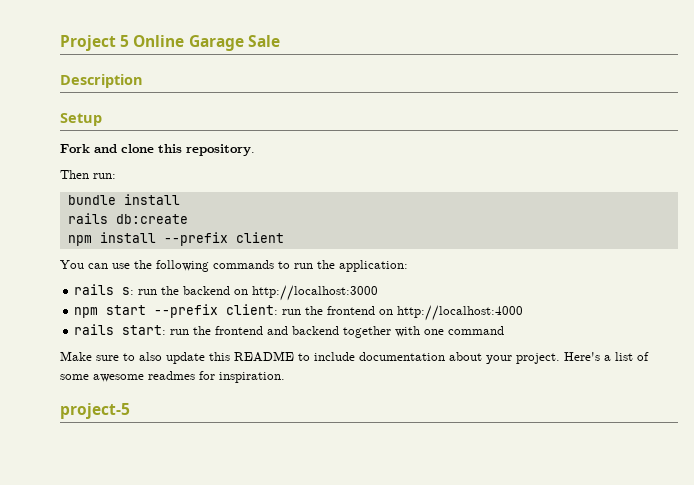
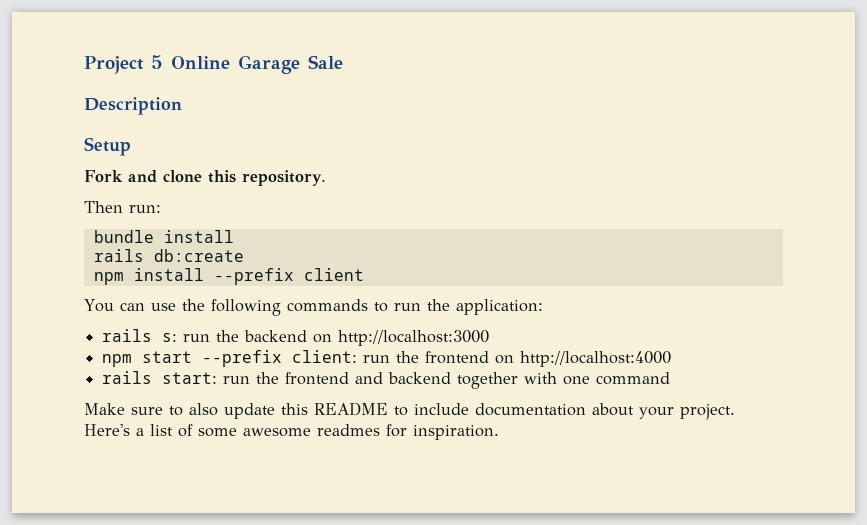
[60,403,130,419] // project-5 -> (499, 432) none

